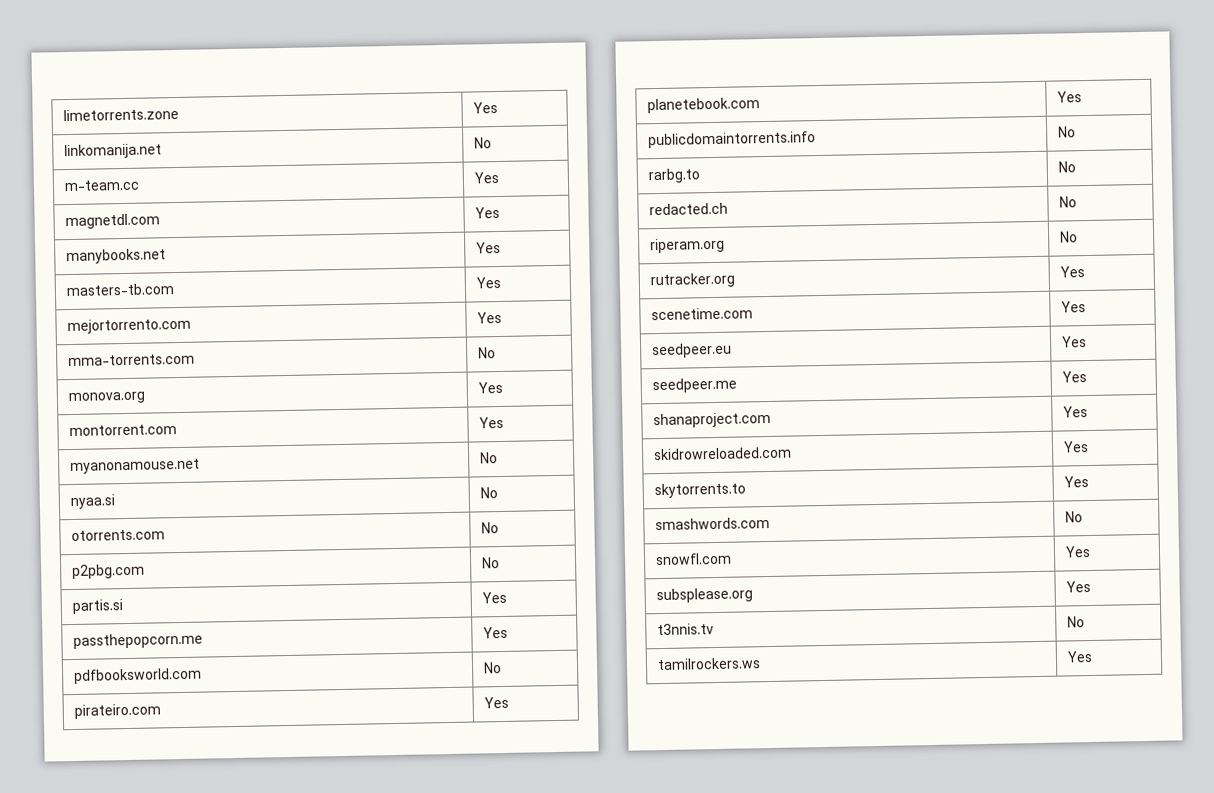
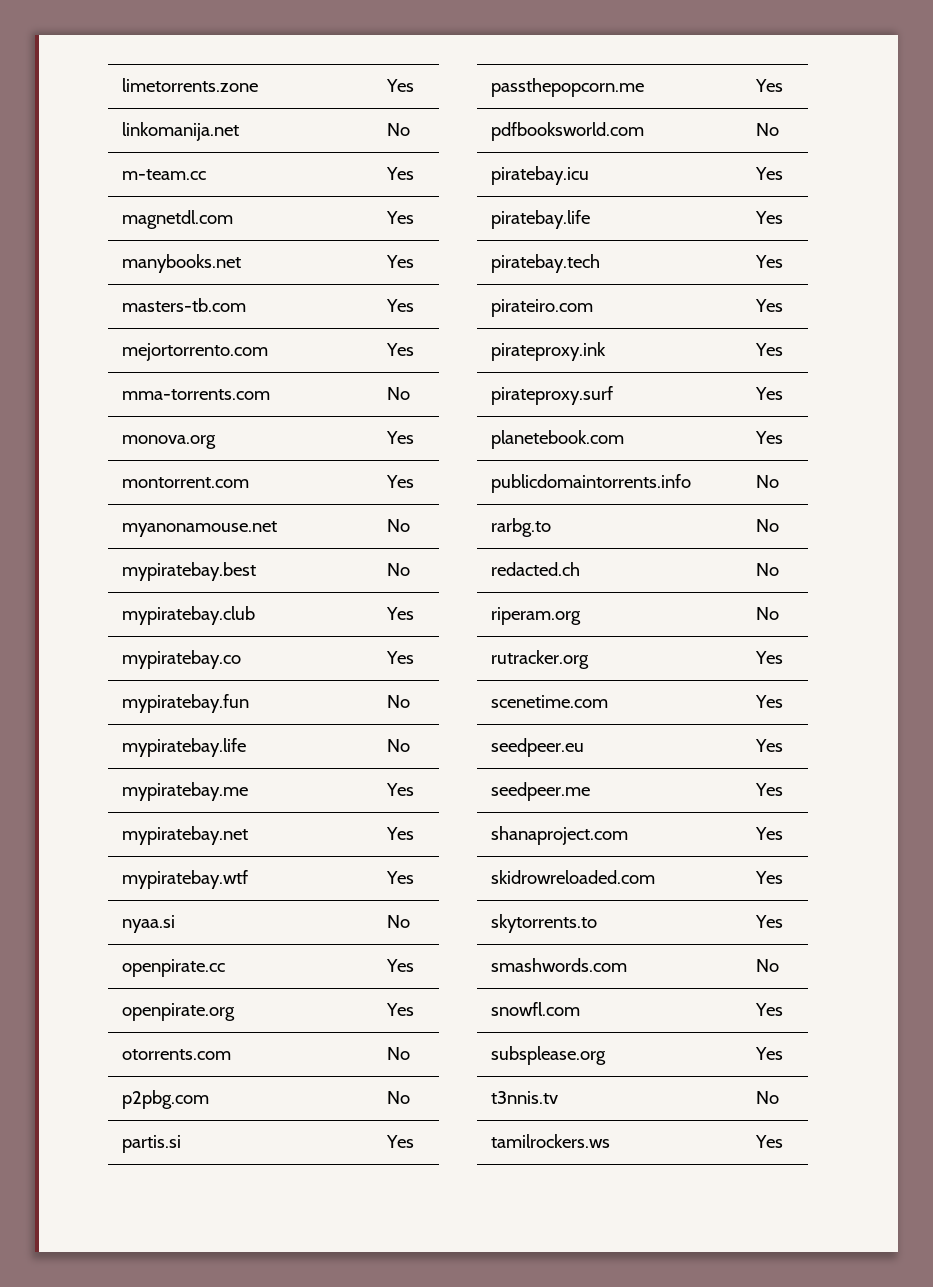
[69,494,116,510] [479,487,498,499] nyaa.si | No -> [121,562,256,581] [386,563,410,576] [121,606,255,625] [385,607,414,620] [121,650,241,669] [385,651,414,664] [121,694,249,713] [386,695,410,708] [121,738,246,757] [386,739,410,752] [121,782,248,801] [385,783,414,796] [121,826,248,845] [385,827,414,840] [121,870,248,889] [385,871,414,884] [121,915,175,933] [386,915,410,928] [121,959,225,977] [385,959,414,972] [121,1003,235,1021] [385,1003,414,1016] mypiratebay.best | No // mypiratebay.club | Yes // mypiratebay.co | Yes // mypiratebay.fun | No // mypiratebay.life | No // mypiratebay.me | Yes // mypiratebay.net | Yes // mypiratebay.wtf | Yes // nyaa.si | No // openpirate.cc | Yes // openpirate.org | Yes
[73,703,161,720] pirateiro.com -> [490,166,589,185] [754,167,783,180] [490,210,590,229] [754,211,783,224] [490,254,600,273] [754,255,783,268] [490,299,593,317] [754,299,783,312] [490,342,606,361] [754,343,783,356] [490,386,613,405] piratebay.icu | Yes // piratebay.life | Yes // piratebay.tech | Yes // pirateiro.com | Yes // pirateproxy.ink | Yes // pirateproxy.surf

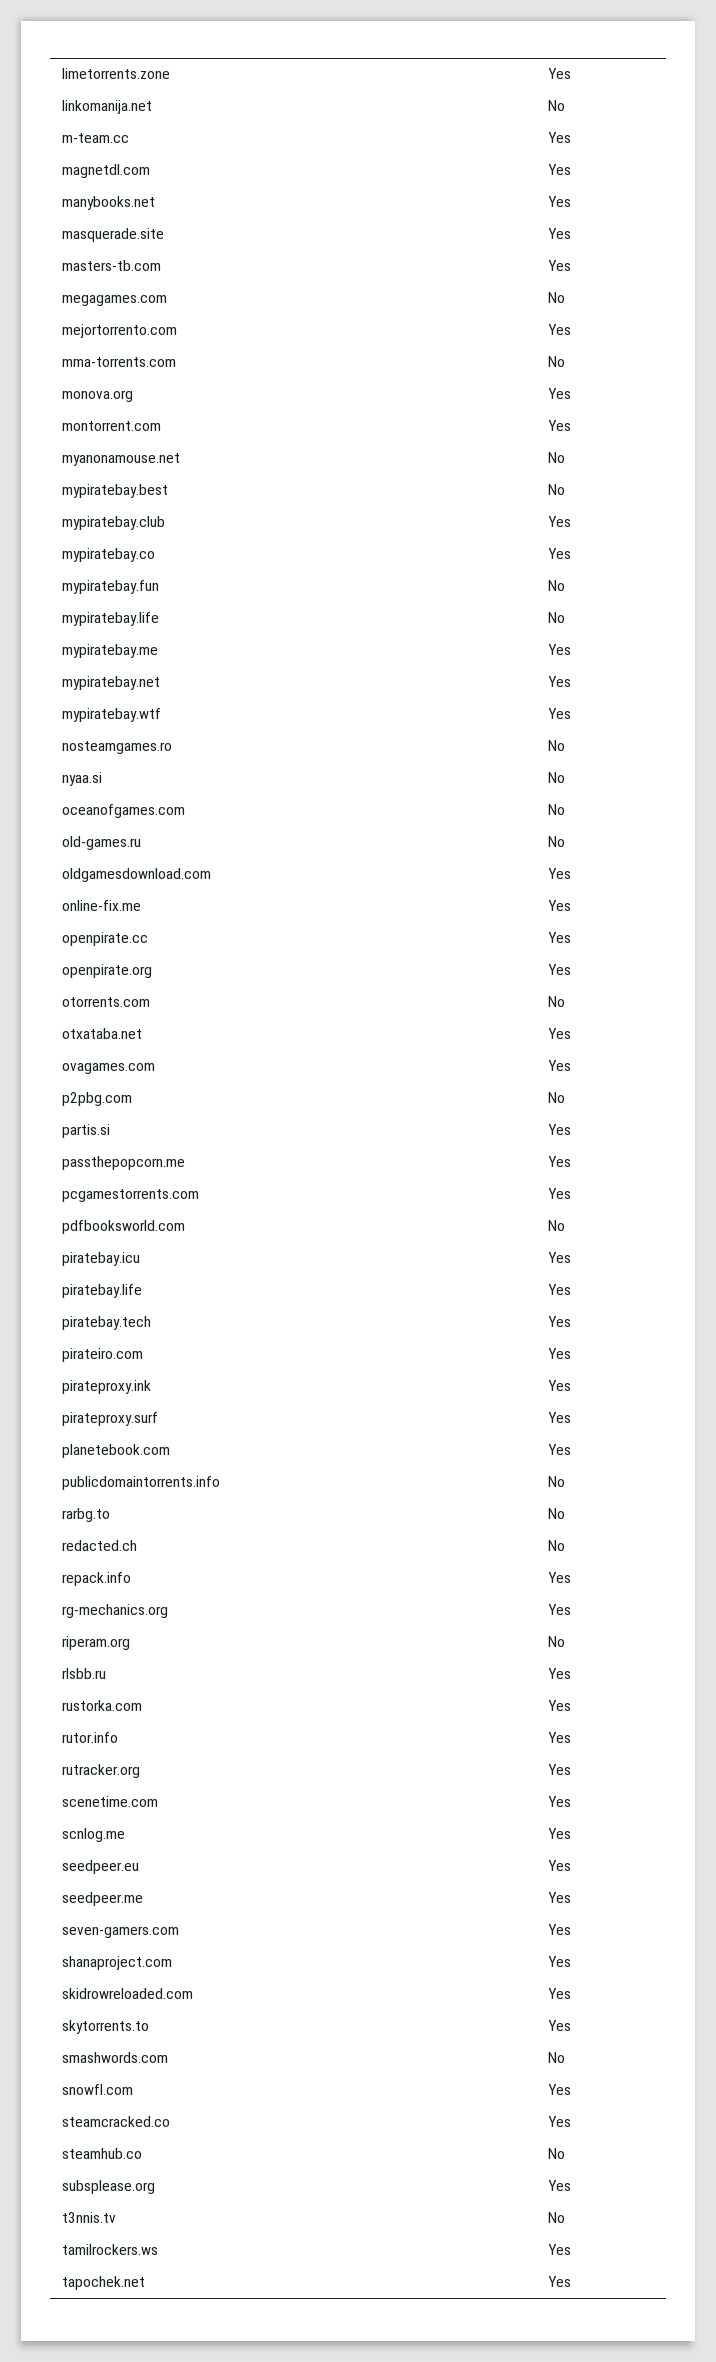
(414, 261) none -> [62,228,165,242] [548,228,572,239] // masquerade.site | Yes
(414, 305) none -> [62,295,168,306] [548,292,566,303] // megagames.com | No
(414, 877) none -> [62,741,173,754] [548,740,566,751] // nosteamgames.ro | No
(410, 921) none -> [62,804,186,818] [548,804,566,815] [62,836,142,850] [548,836,566,847] [62,868,212,882] [548,868,572,879] [62,900,142,911] [548,900,572,911] // oceanofgames.com | No // old-games.ru | No // oldgamesdownload.com | Yes // online-fix.me | Yes
(410, 1053) none -> [62,1028,143,1039] [548,1028,572,1039] [62,1063,156,1074] [548,1060,572,1071] // otxataba.net | Yes // ovagames.com | Yes
(783, 85) none -> [62,1189,200,1202] [548,1188,572,1199] // pcgamestorrents.com | Yes
[490,607,581,625] [755,607,779,620] riperam.org | No -> [62,1572,132,1586] [548,1572,572,1583] [62,1604,169,1618] [548,1604,572,1615] [62,1636,131,1650] [548,1636,566,1647] [62,1668,107,1679] [548,1668,572,1679] [62,1700,143,1711] [548,1700,572,1711] [62,1732,119,1743] [548,1732,572,1743] repack.info | Yes // rg-mechanics.org | Yes // riperam.org | No // rlsbb.ru | Yes // rustorka.com | Yes // rutor.info | Yes
(783, 701) none -> [62,1828,126,1842] [548,1828,572,1839] // scnlog.me | Yes
(783, 789) none -> [62,1926,180,1938] [548,1924,572,1935] // seven-gamers.com | Yes
(783, 1009) none -> [62,2116,171,2127] [548,2116,572,2127] [62,2148,143,2159] [548,2148,566,2159] // steamcracked.co | Yes // steamhub.co | No
(783, 1141) none -> [62,2276,146,2290] [548,2276,572,2287] // tapochek.net | Yes

